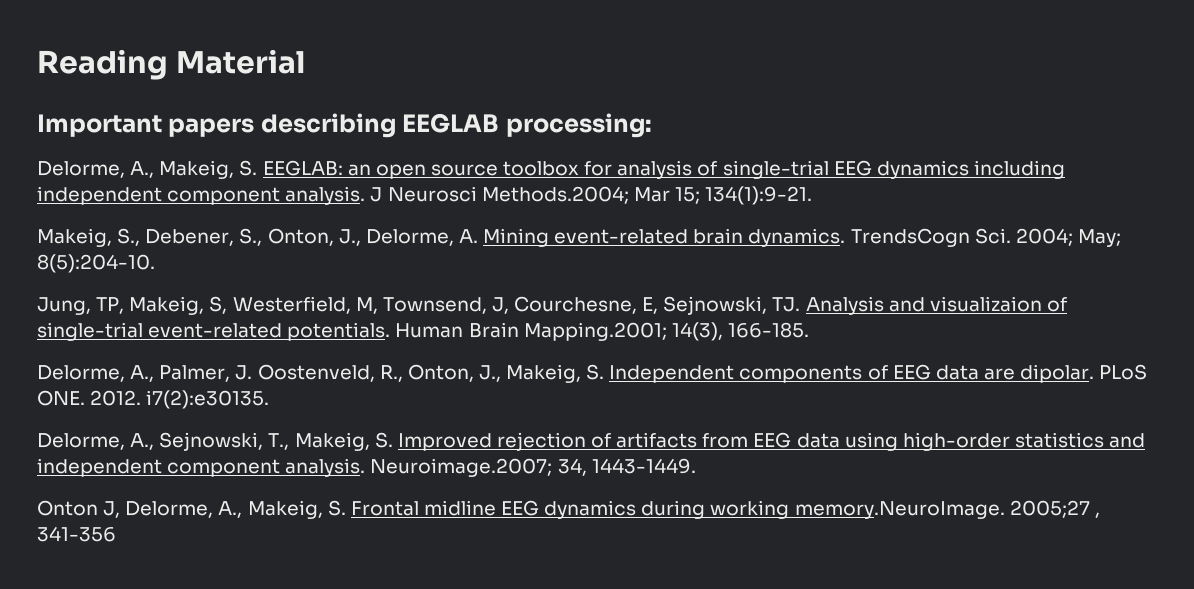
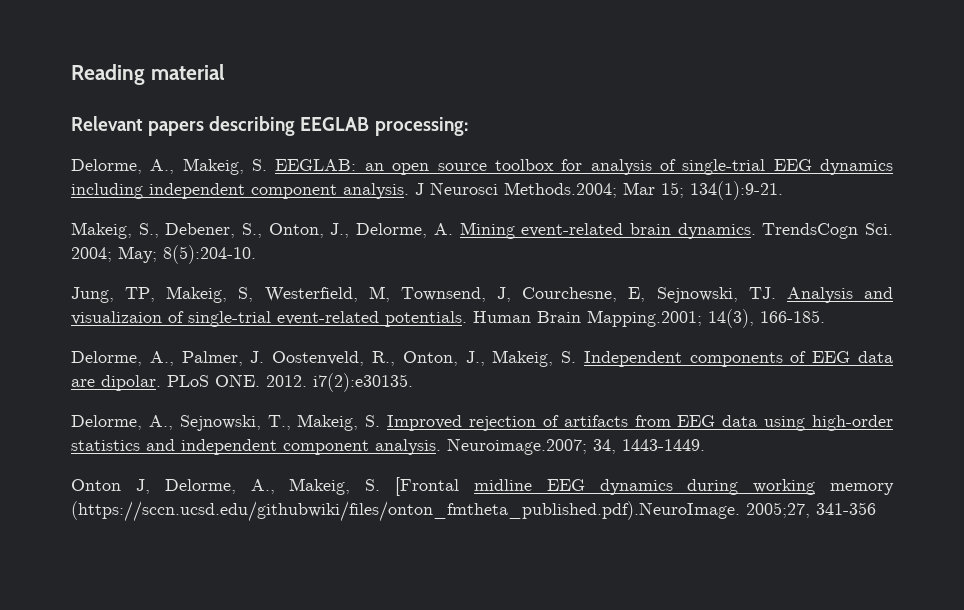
[176,49,306,74] [37,114,162,137] Material // Important -> [150,64,225,80] [71,116,143,131] material // Relevant
[350,501,419,516] Frontal -> [395,477,459,496] [Frontal
[794,500,1100,519] memory.NeuroImage. 2005;27 , -> [830,483,895,495] [71,501,810,522] memory (https://sccn.ucsd.edu/githubwiki/files/onton_fmtheta_published.pdf).NeuroImage. 2005;27,

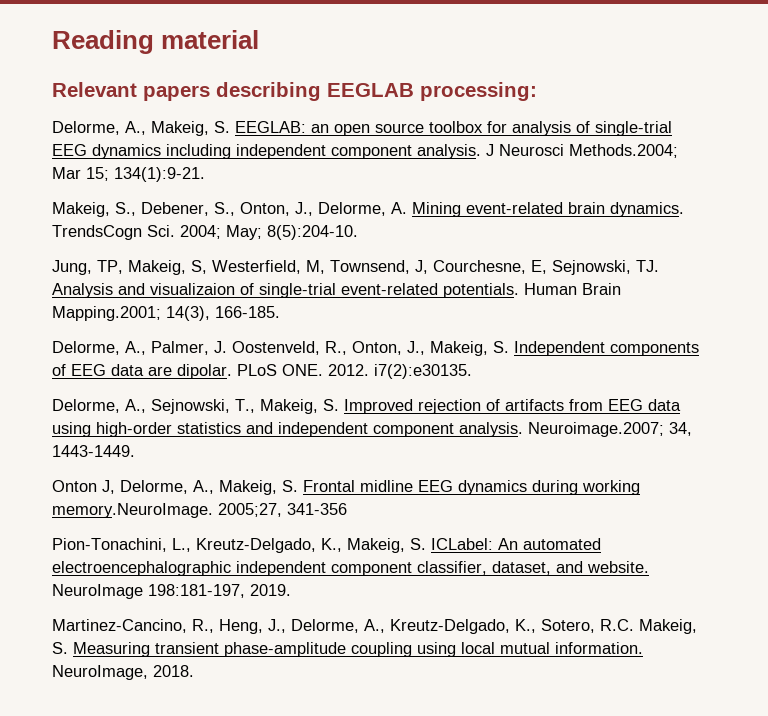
[395,477,459,496] [Frontal -> [303,480,355,492] Frontal
[830,483,895,495] [71,501,740,522] memory (https://sccn.ucsd.edu/githubwiki/files/onton_fmtheta_published.pdf).NeuroImage. -> [52,503,213,518] memory.NeuroImage.
(876, 508) none -> [52,538,601,553] [52,561,649,576] [52,584,291,599] [52,619,697,634] [52,642,643,657] [52,665,194,680] // Pion-Tonachini, L., Kreutz-Delgado, K., Makeig, S. ICLabel: An automated electroencephalographic independent component classifier, dataset, and website. NeuroImage 198:181-197, 2019. // Martinez-Cancino, R., Heng, J., Delorme, A., Kreutz-Delgado, K., Sotero, R.C. Makeig, S. Measuring transient phase-amplitude coupling using local mutual information. NeuroImage, 2018.

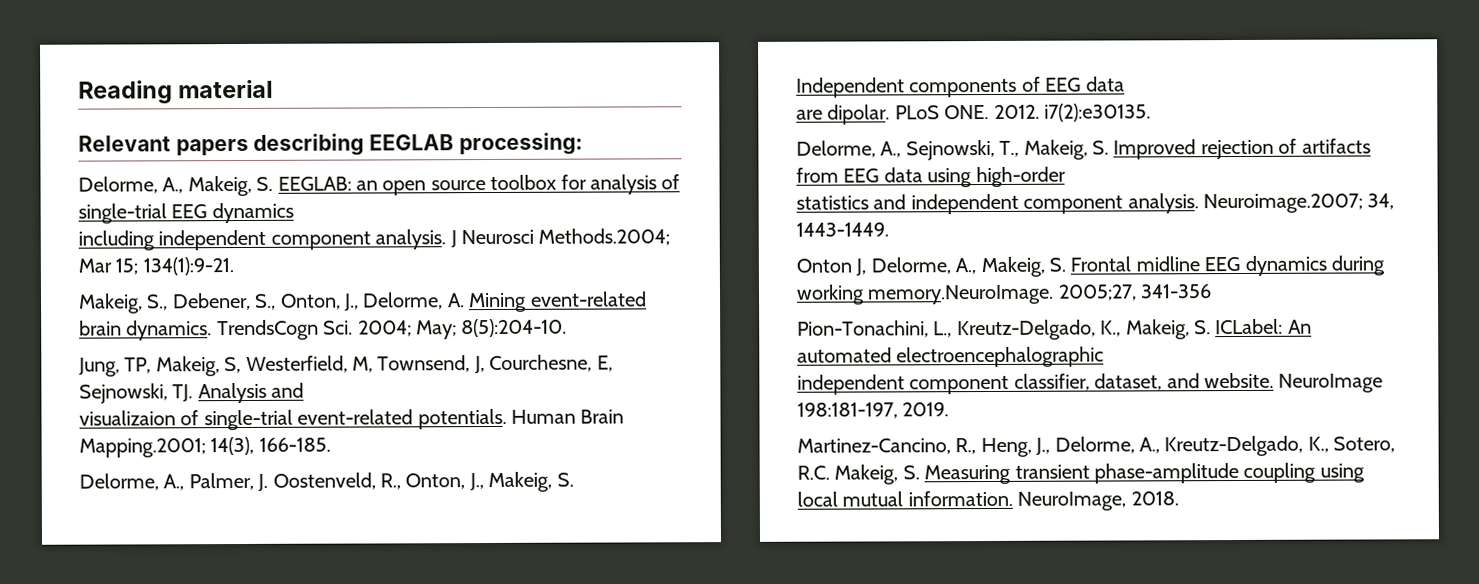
(161, 151) none -> (294, 213) //
(145, 289) none -> (305, 390) //
(144, 370) none -> (1125, 84) //
(172, 429) none -> (1066, 177) //
(231, 568) none -> (1105, 357) //

